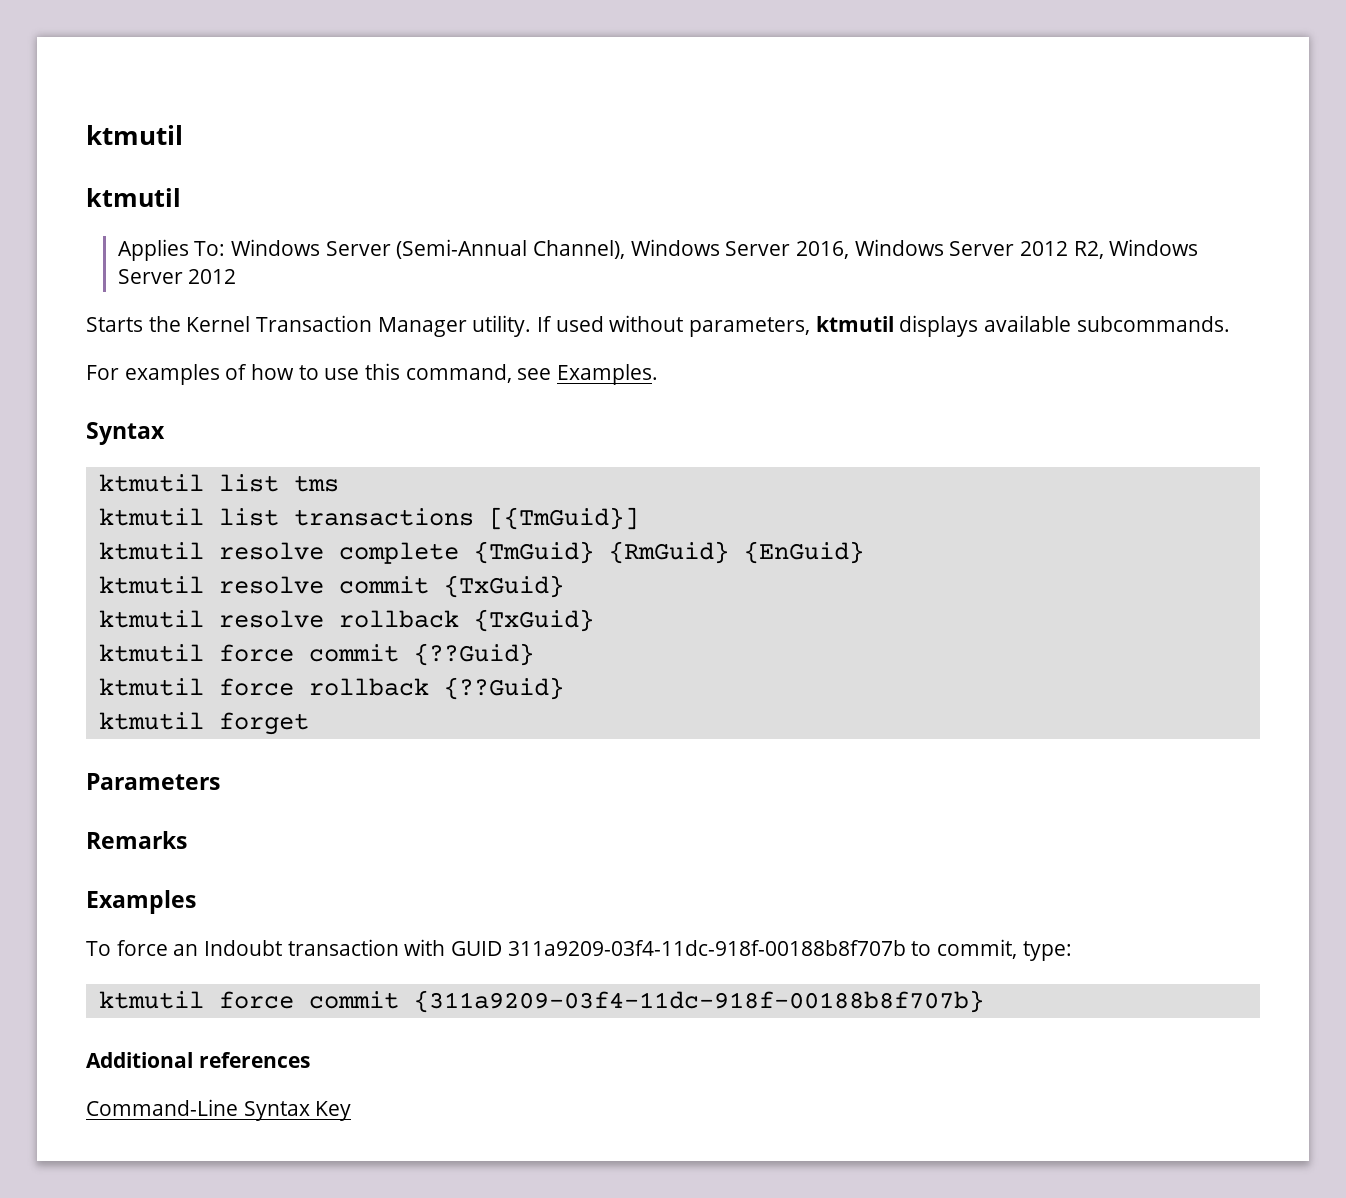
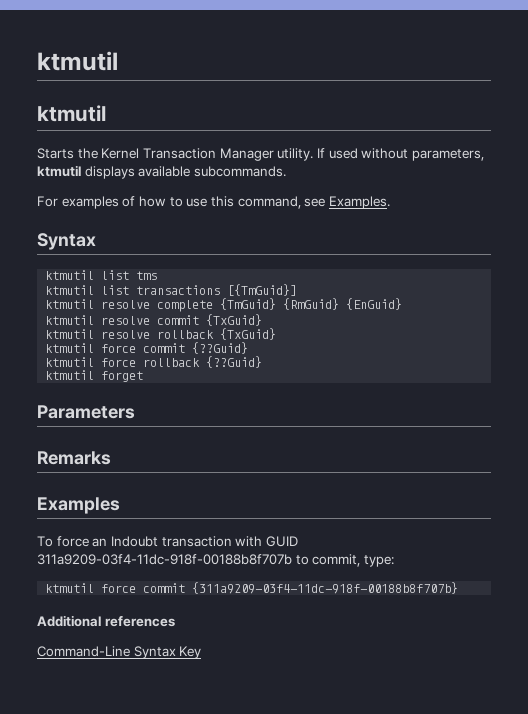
[117,239,1199,261] [117,269,237,284] // Applies To: Windows Server (Semi-Annual Channel), Windows Server 2016, Windows Server 2012 R2, Windows Server 2012 -> (106, 113) none

